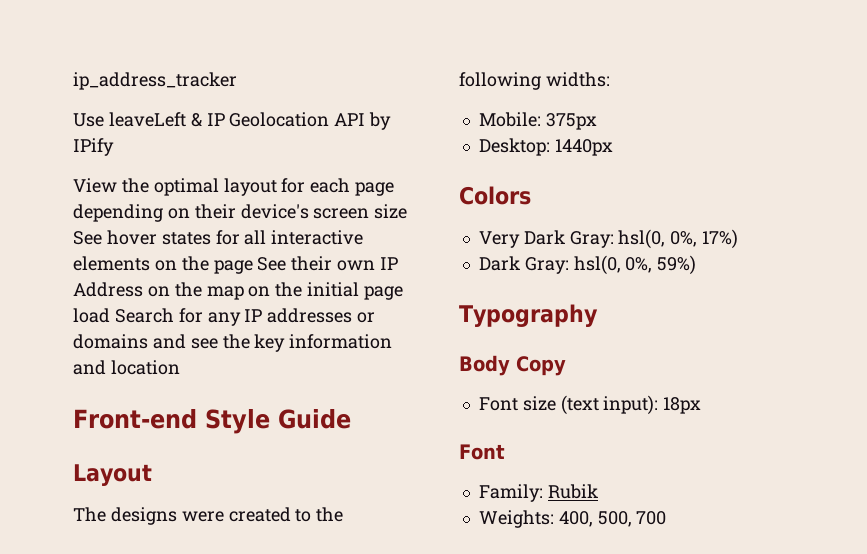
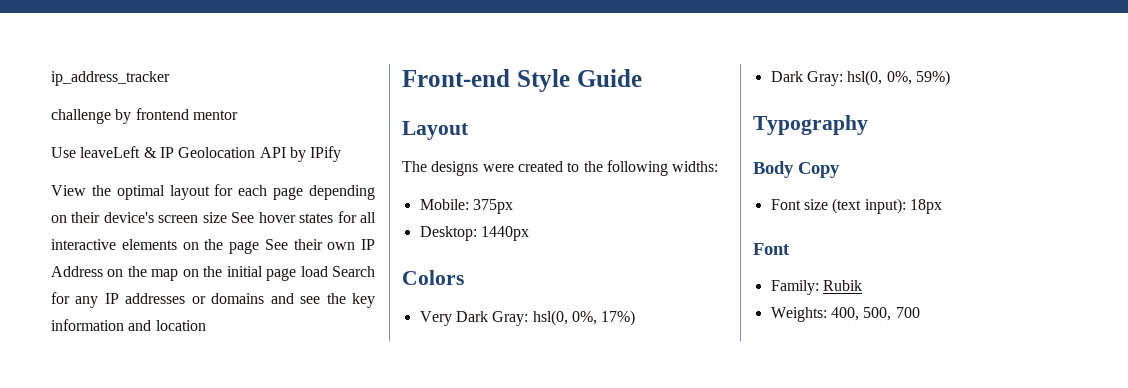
(237, 81) none -> [51,108,238,124] // challenge by frontend mentor

